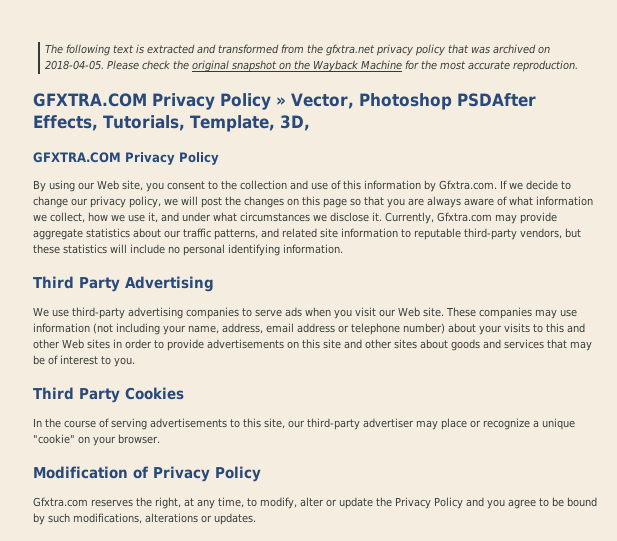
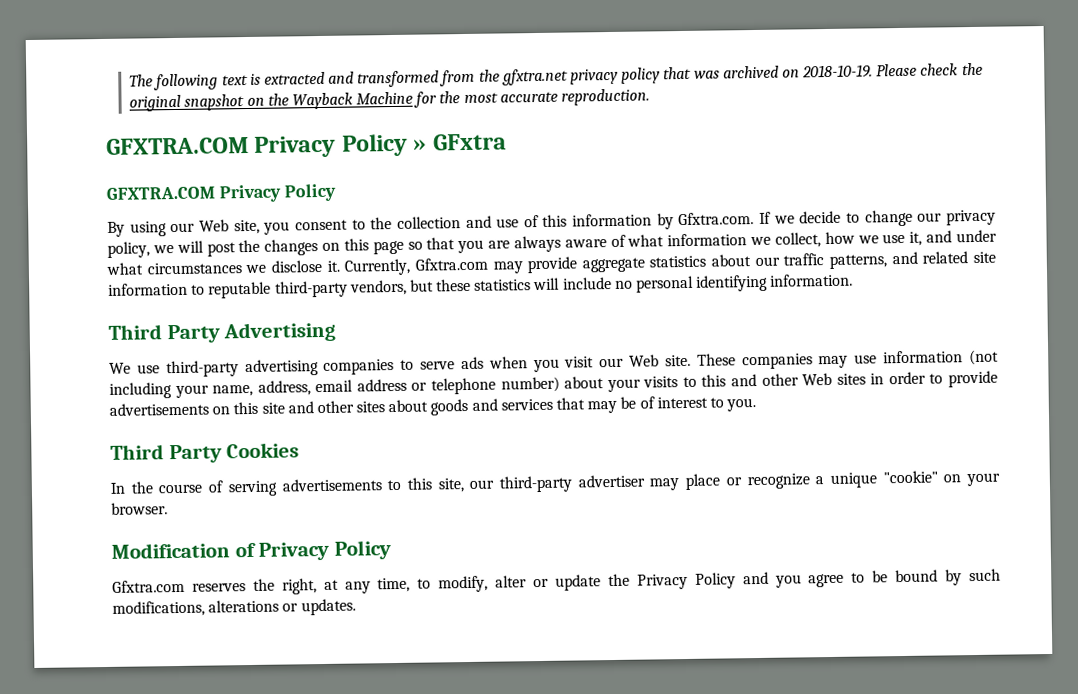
[45,60,105,70] 2018-04-05. -> [802,64,874,79] 2018-10-19.
[291,93,536,110] [33,115,310,132] Vector, Photoshop PSDAfter Effects, Tutorials, Template, 3D, -> [432,133,507,151] GFxtra

